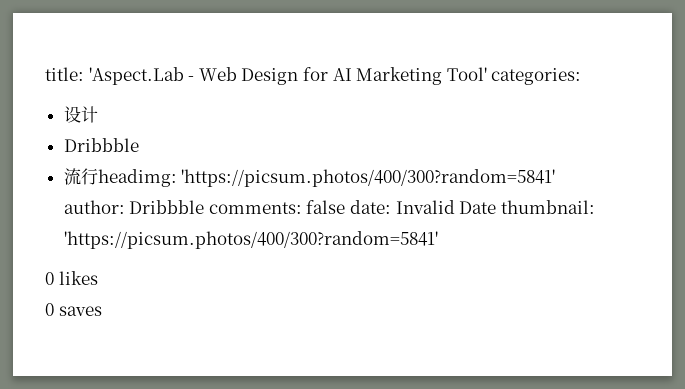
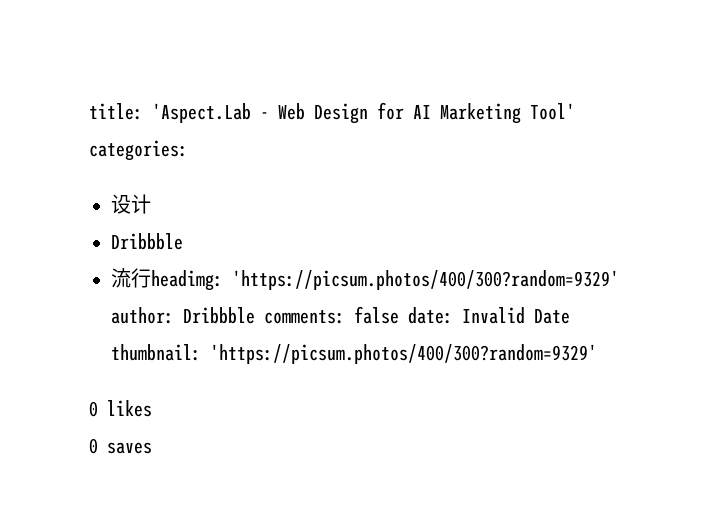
[181,169,556,187] 'https://picsum.photos/400/300?random=5841' -> [232,270,619,290] 'https://picsum.photos/400/300?random=9329'
[63,231,438,249] 'https://picsum.photos/400/300?random=5841' -> [210,344,597,364] 'https://picsum.photos/400/300?random=9329'

